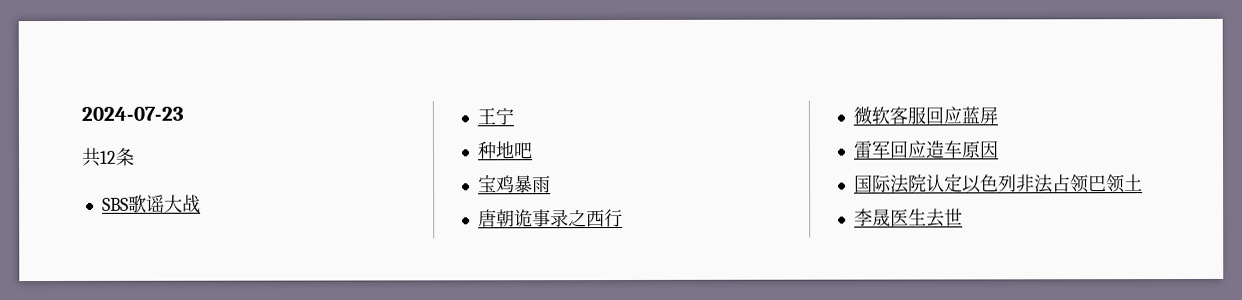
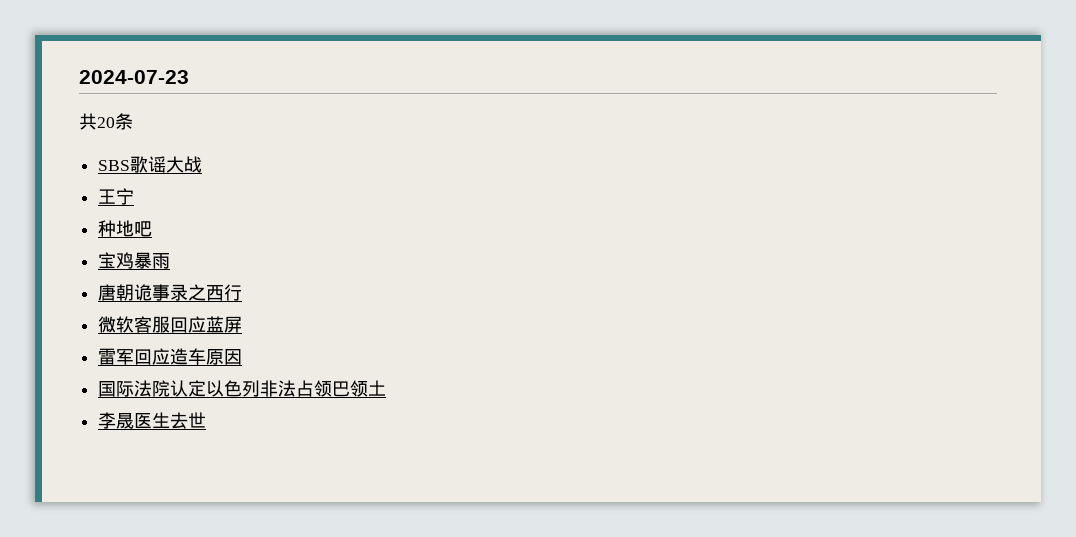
[100,150,117,164] 12 -> [97,117,115,128] 20

